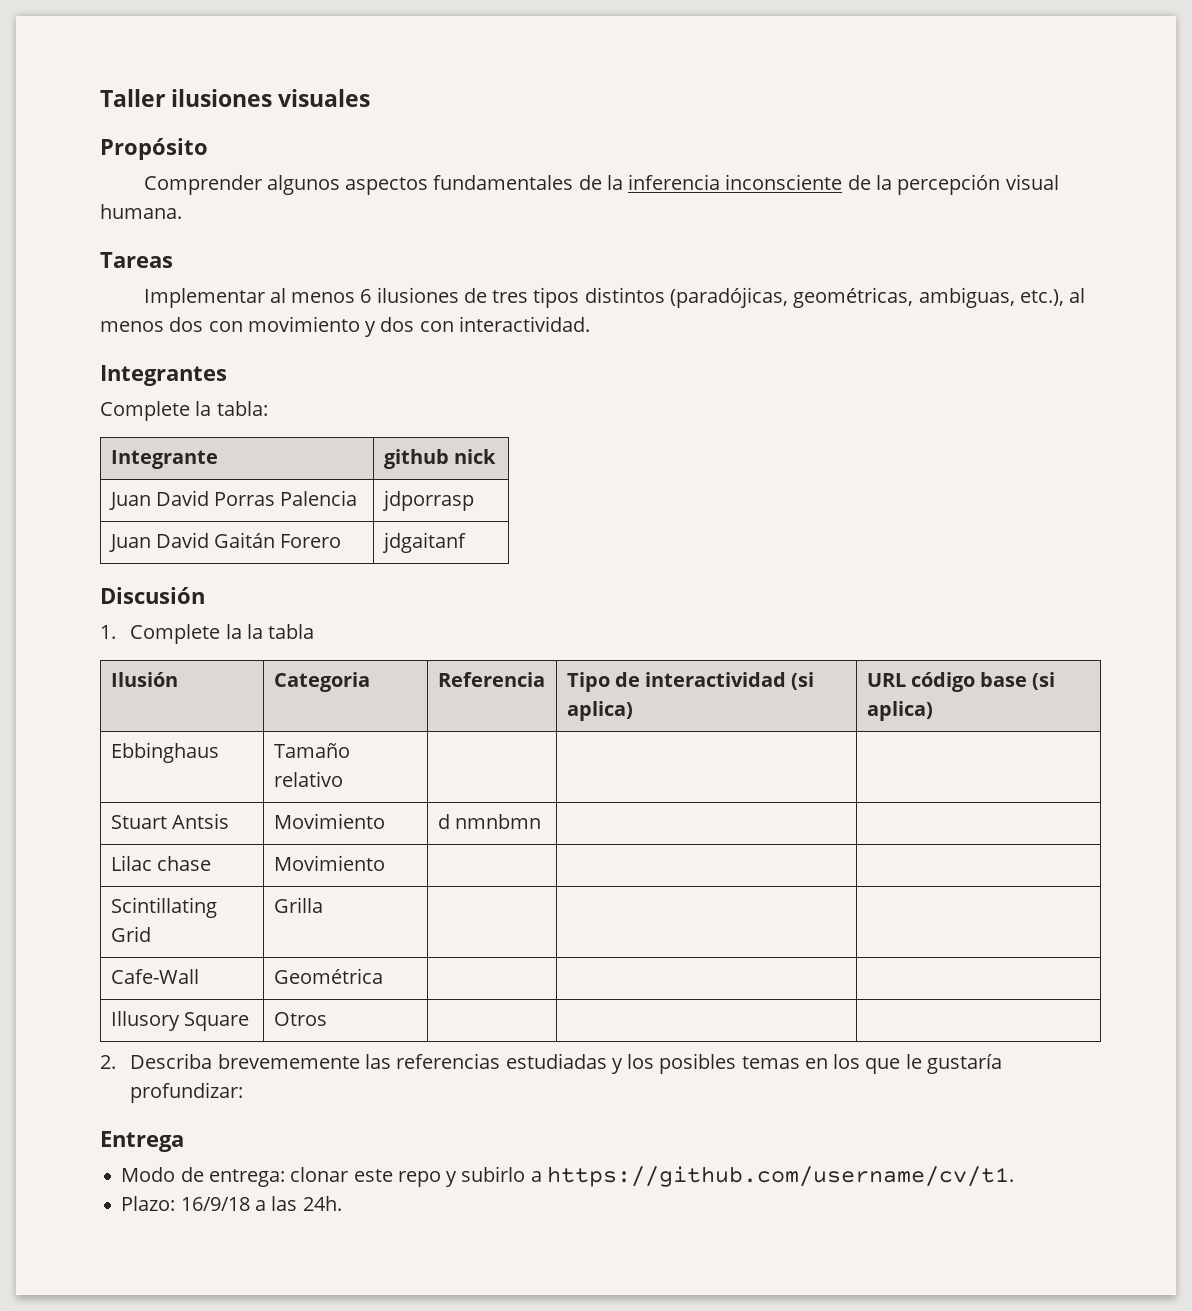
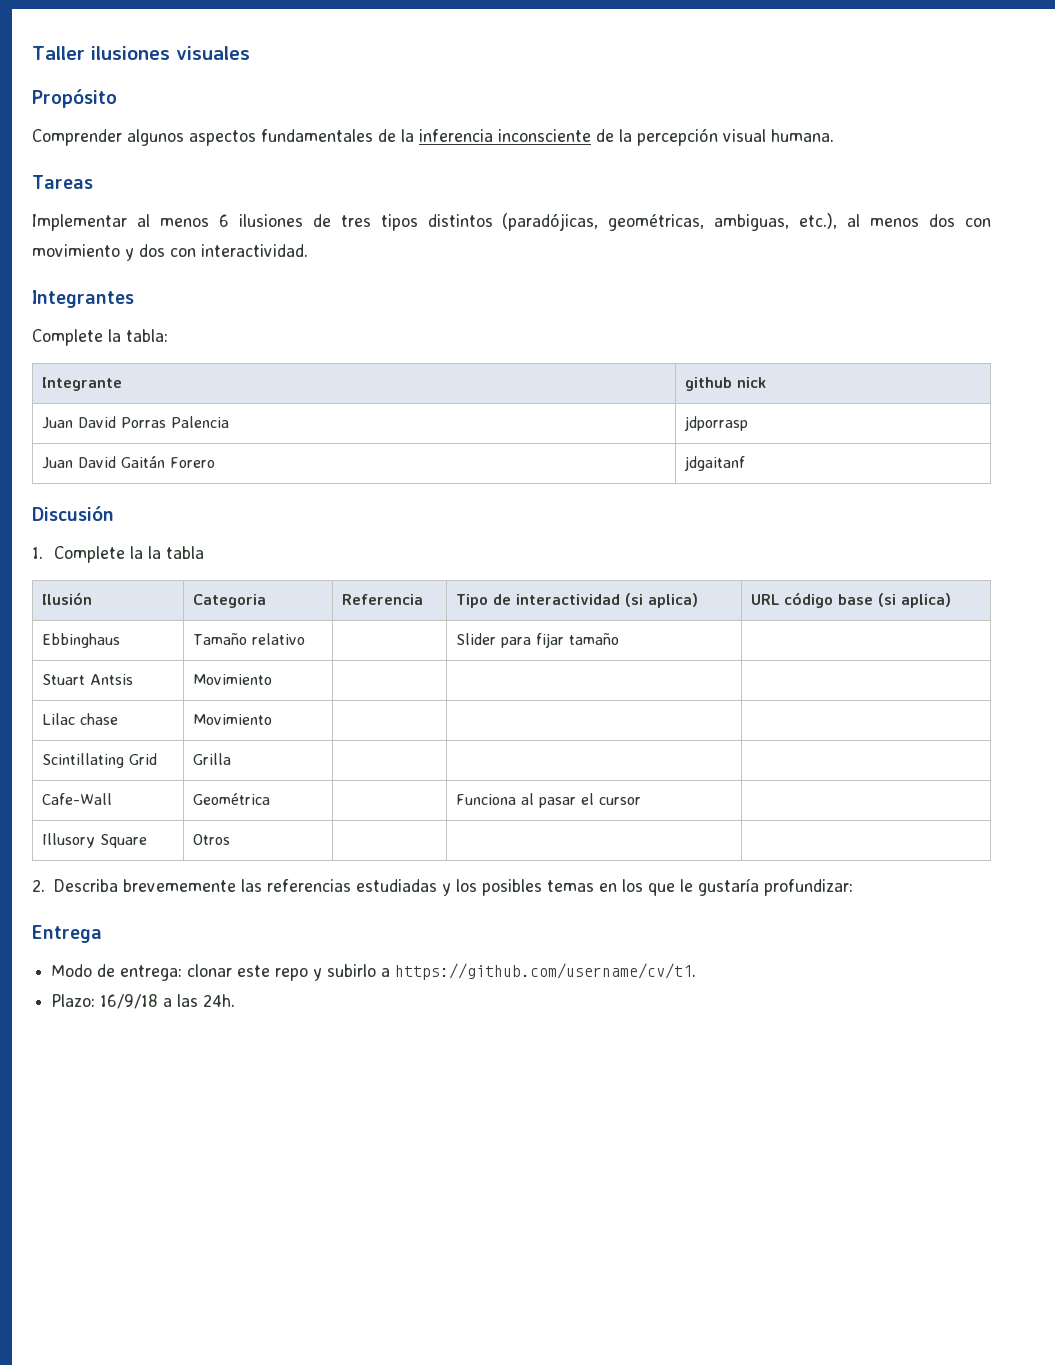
(343, 779) none -> [455,633,619,648] Slider para fijar tamaño
[437,814,541,829] d nmnbmn -> (272, 679) none
(383, 976) none -> [455,793,641,808] Funciona al pasar el cursor

